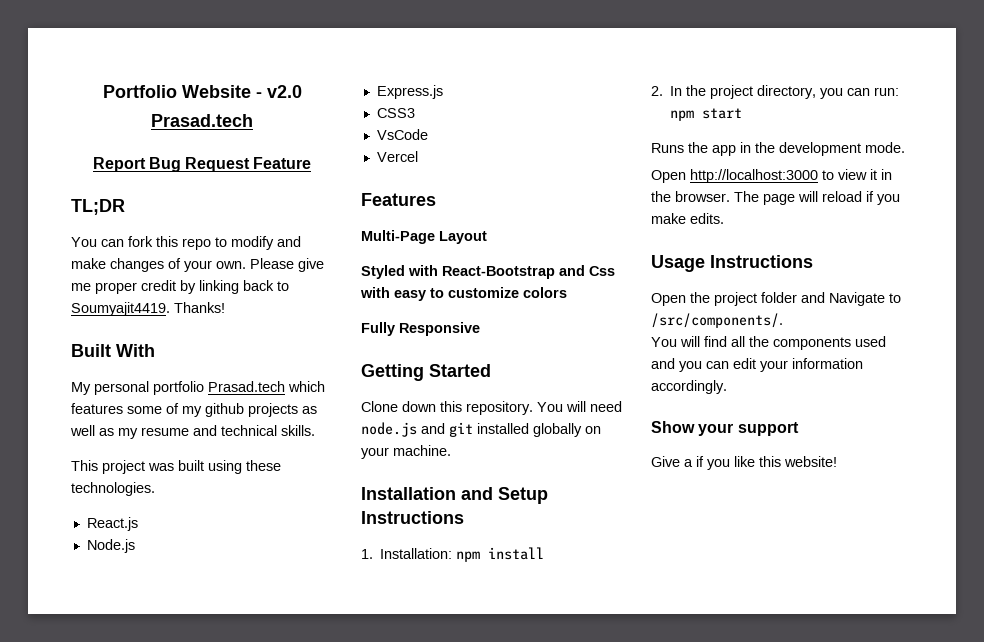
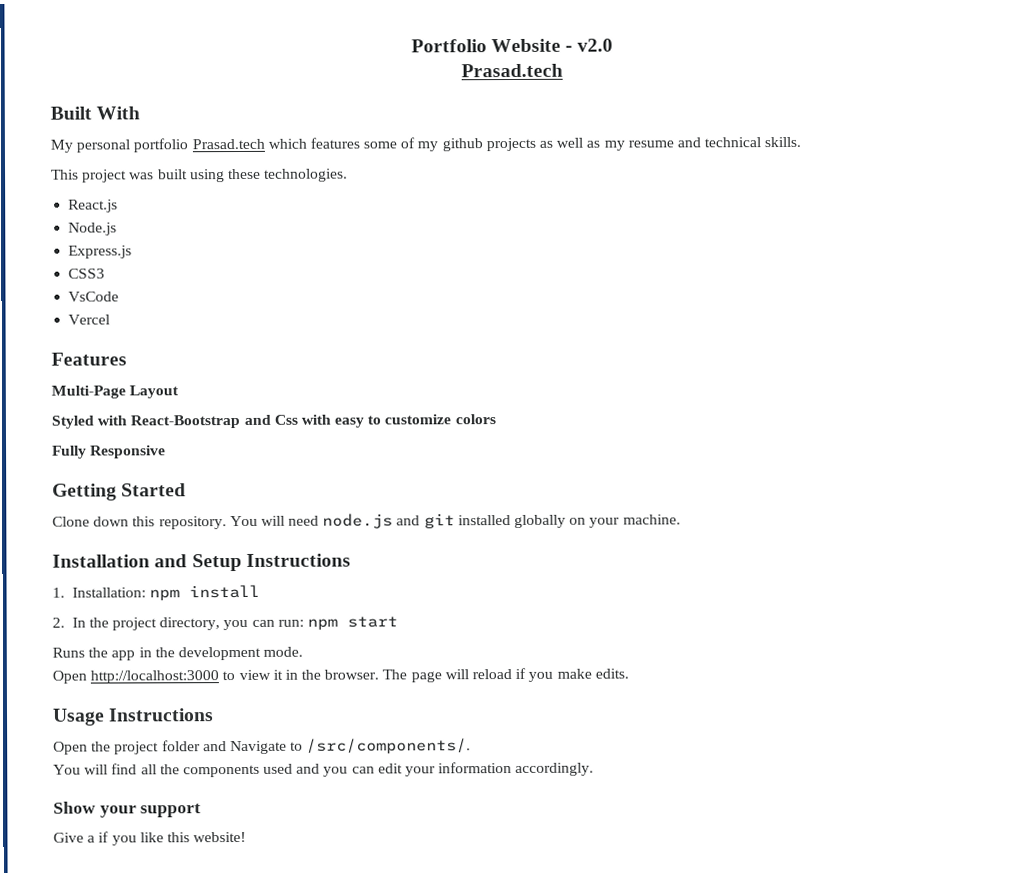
[92,157,312,172] [71,199,125,215] [71,236,301,250] [71,258,324,272] [71,280,289,294] [71,302,225,316] // Report Bug Request Feature // TL;DR // You can fork this repo to modify and make changes of your own. Please give me proper credit by linking back to Soumyajit4419. Thanks! -> (563, 70) none

